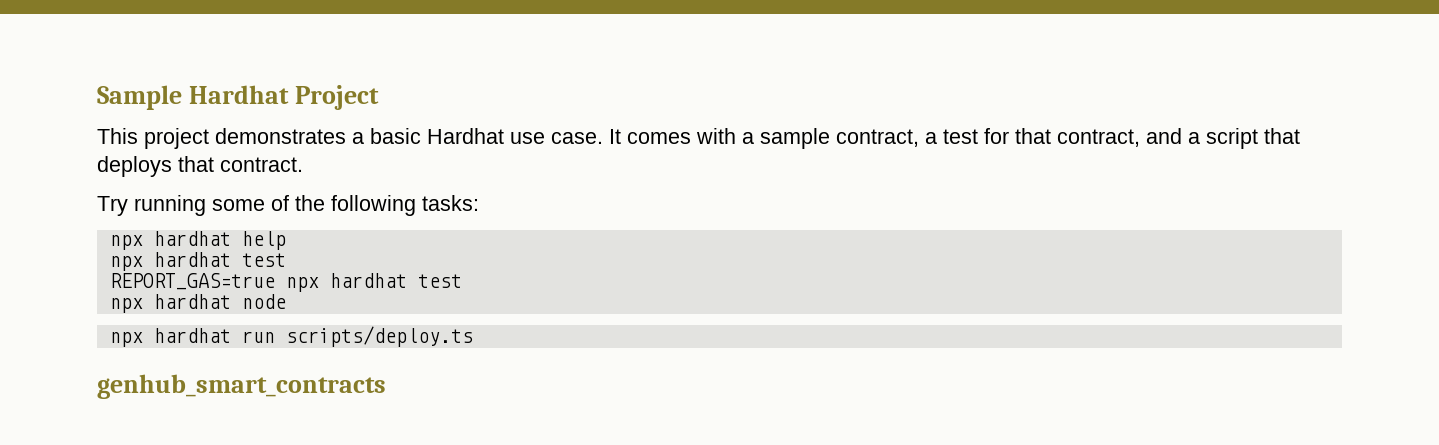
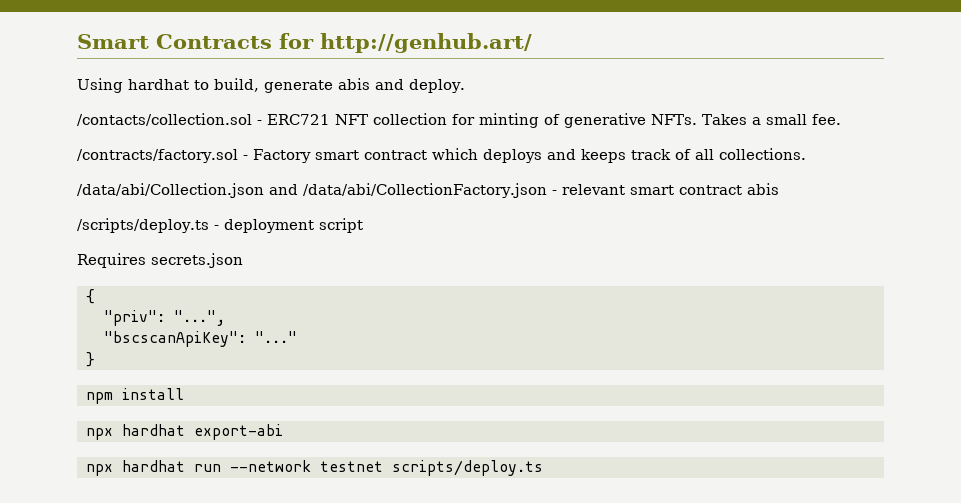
[97,85,379,110] [97,128,1300,149] [97,156,303,177] [97,195,479,216] [109,231,286,250] [109,252,286,271] [109,273,462,292] [109,294,286,313] Sample Hardhat Project // This project demonstrates a basic Hardhat use case. It comes with a sample contract, a test for that contract, and a script that deploys that contract. // Try running some of the following tasks: // npx hardhat help // npx hardhat test // REPORT_GAS=true npx hardhat test // npx hardhat node -> [77,33,532,53] [77,78,465,93] [77,113,841,128] [77,148,806,163] [77,183,779,198] [77,218,363,233] [77,253,243,268] [85,289,95,304] [103,310,225,326] [103,331,297,347] [85,352,95,367] [85,388,184,404] [85,424,283,440] Smart Contracts for http://genhub.art/ // Using hardhat to build, generate abis and deploy. // /contacts/collection.sol - ERC721 NFT collection for minting of generative NFTs. Takes a small fee. // /contracts/factory.sol - Factory smart contract which deploys and keeps track of all collections. // /data/abi/Collection.json and /data/abi/CollectionFactory.json - relevant smart contract abis // /scripts/deploy.ts - deployment script // Requires secrets.json // { // "priv": "...", // "bscscanApiKey": "..." // } // npm install // npx hardhat export-abi
(275, 337) none -> [229,460,383,472] --network testnet
[97,374,386,399] // genhub_smart_contracts -> (543, 468) none

